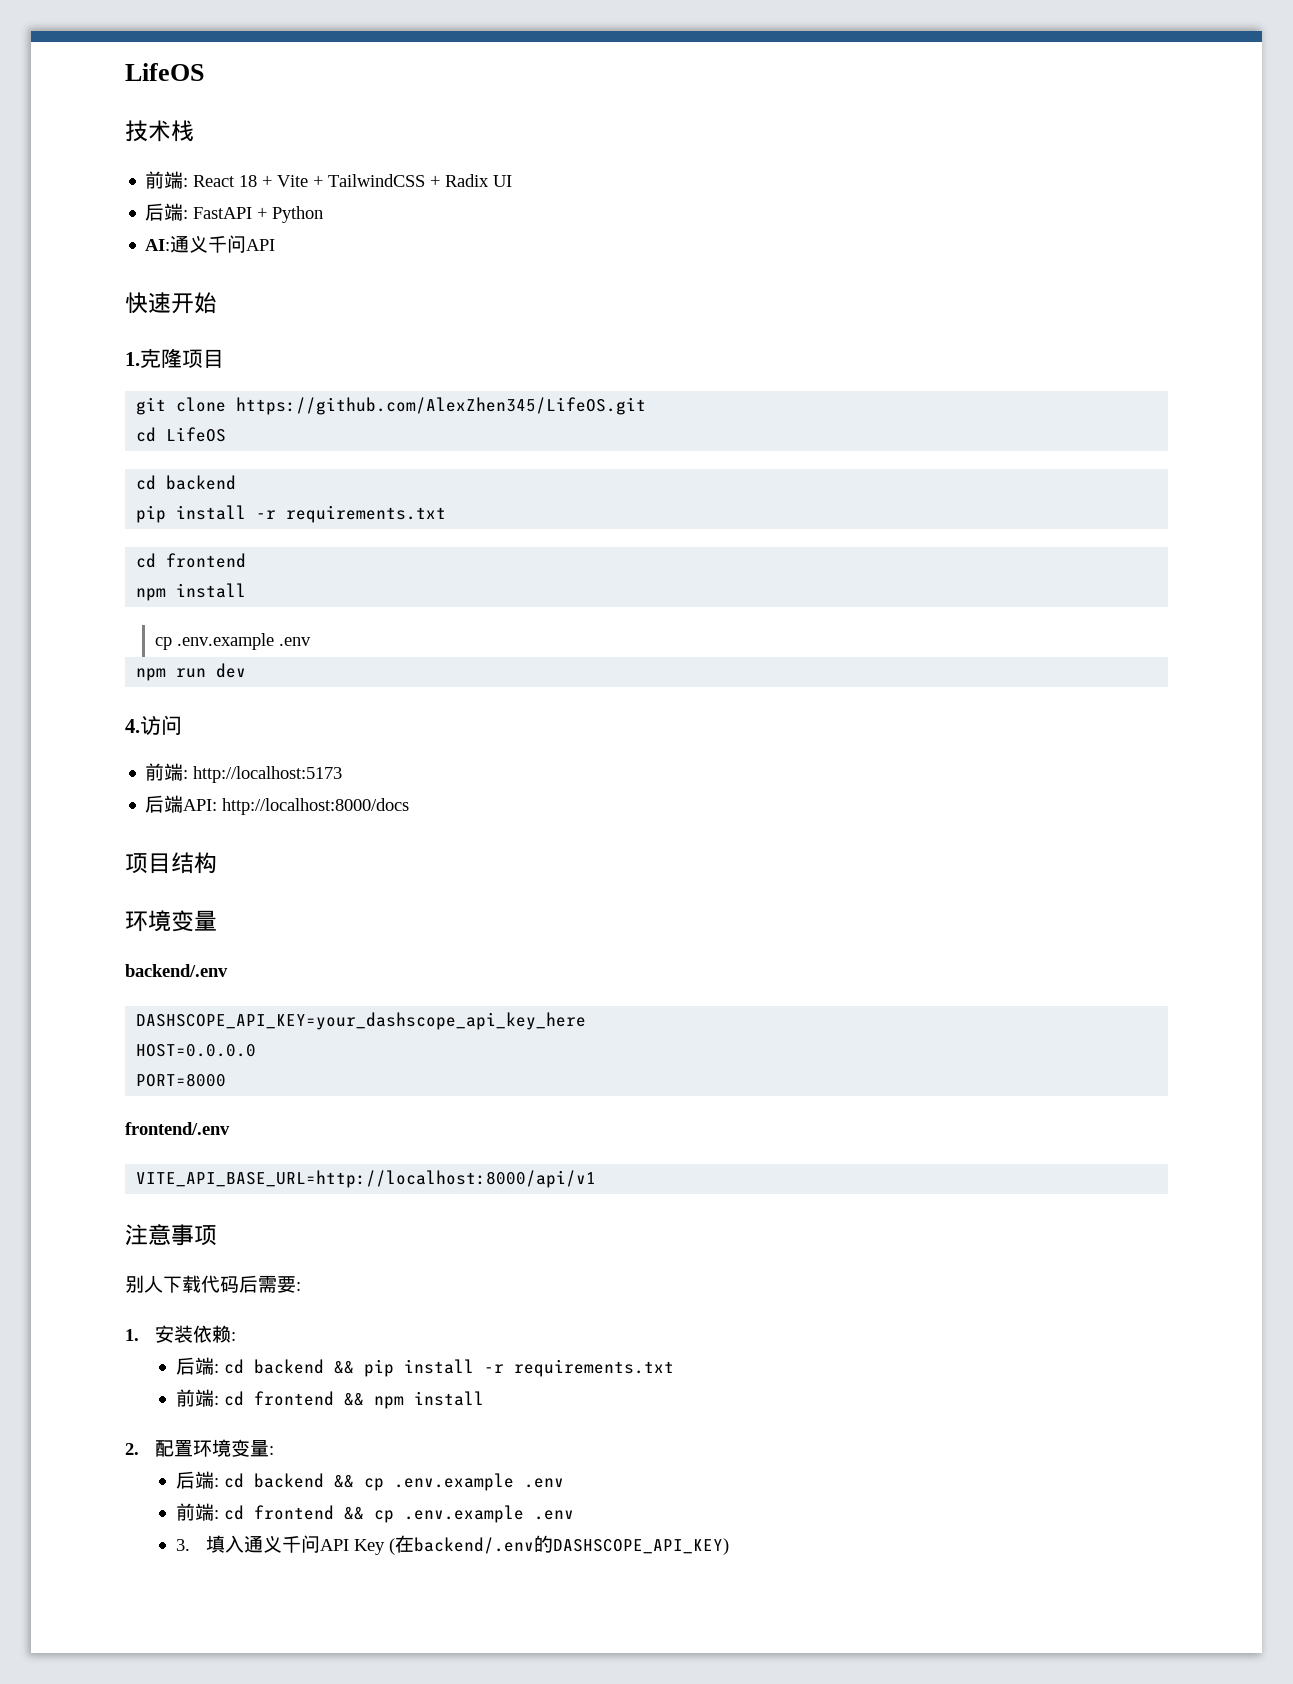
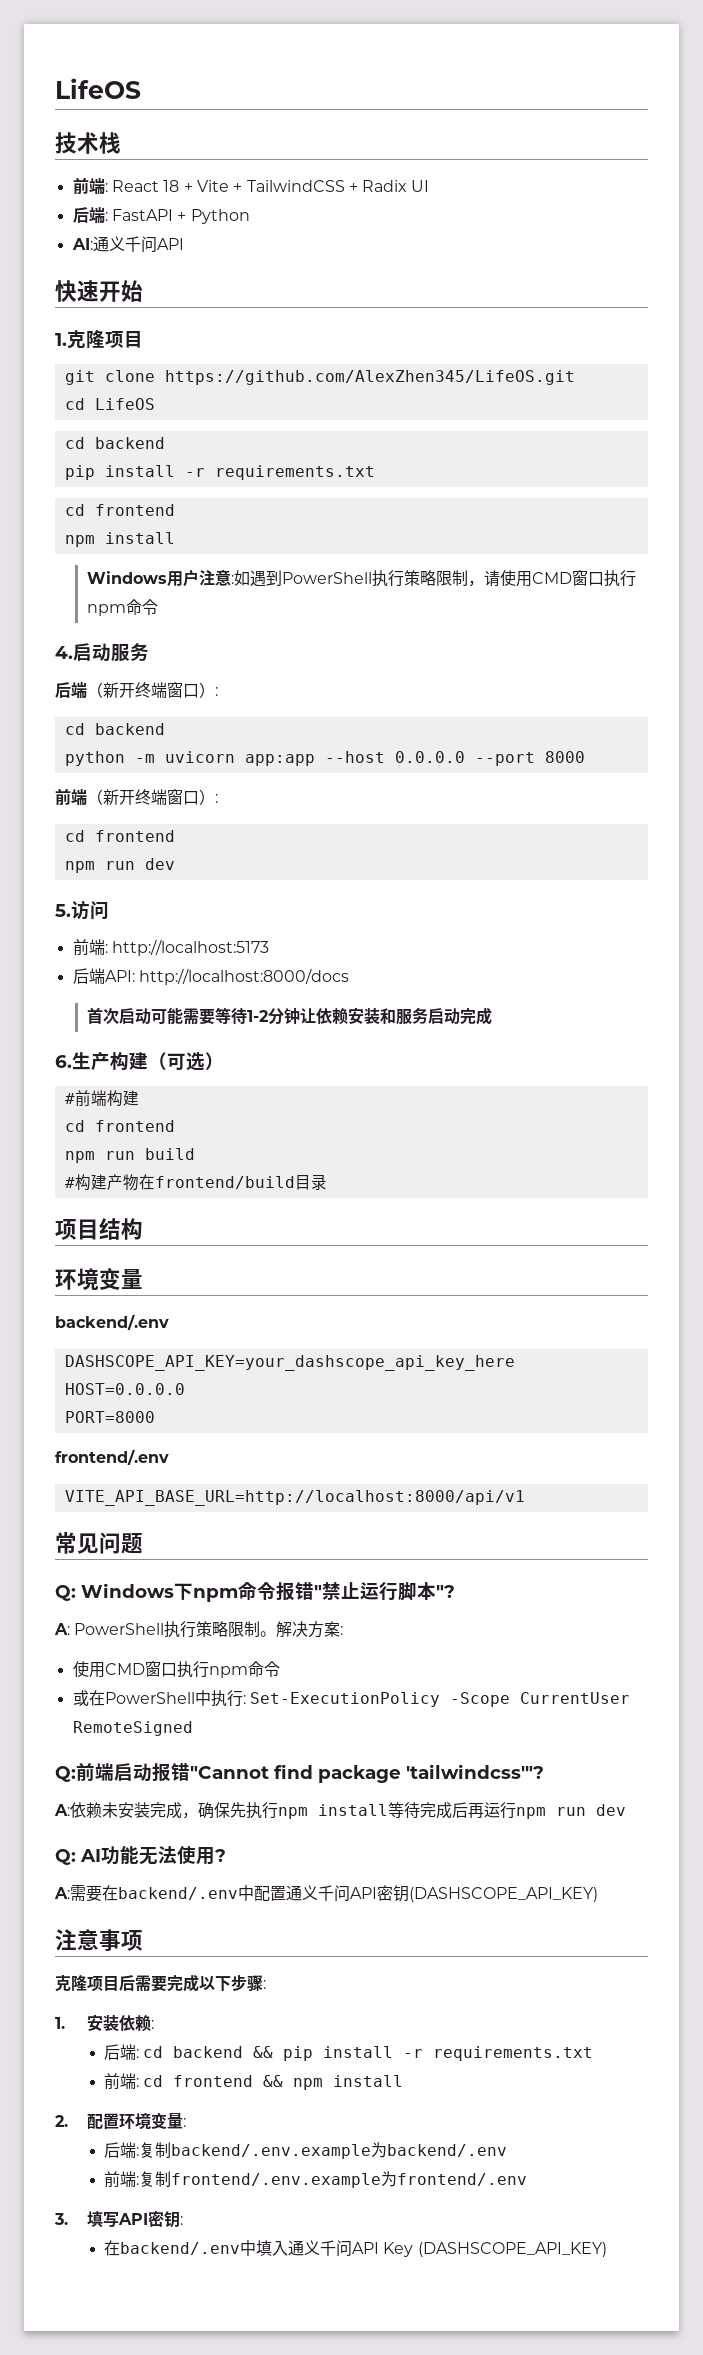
[155,633,312,650] [136,663,247,681] [125,719,140,733] cp .env.example .env // npm run dev // 4. -> [86,569,636,587] [86,599,158,616] [55,643,149,662] [55,682,218,699] [64,723,165,735] [64,751,585,766] [55,788,218,806] [64,830,175,842] [64,858,175,873] [55,904,71,917] Windows用户注意:如遇到PowerShell执行策略限制，请使用CMD窗口执行npm命令 // 4.启动服务 // 后端（新开终端窗口）: // cd backend // python -m uvicorn app:app --host 0.0.0.0 --port 8000 // 前端（新开终端窗口）: // cd frontend // npm run dev // 5.
(410, 806) none -> [86,1007,492,1025] [55,1052,224,1071] [64,1090,139,1107] [64,1120,175,1132] [64,1148,195,1163] [64,1174,327,1191] // 首次启动可能需要等待1-2分钟让依赖安装和服务启动完成 // 6.生产构建（可选） // #前端构建 // cd frontend // npm run build // #构建产物在frontend/build目录
[125,1224,217,1246] [125,1275,296,1293] 注意事项 // 别人下载代码后需要 -> [55,1532,143,1554] [55,1582,455,1602] [54,1621,344,1638] [72,1661,280,1678] [72,1690,630,1707] [72,1721,193,1736] [55,1763,544,1783] [54,1802,626,1819] [55,1846,226,1865] [54,1885,598,1902] [55,1929,143,1951] [55,1974,263,1992] 常见问题 // Q: Windows下npm命令报错"禁止运行脚本"? // A: PowerShell执行策略限制。解决方案: // 使用CMD窗口执行npm命令 // 或在PowerShell中执行: Set-ExecutionPolicy -Scope CurrentUser RemoteSigned // Q:前端启动报错"Cannot find package 'tailwindcss'"? // A:依赖未安装完成，确保先执行npm install等待完成后再运行npm run dev // Q: AI功能无法使用? // A:需要在backend/.env中配置通义千问API密钥(DASHSCOPE_API_KEY) // 注意事项 // 克隆项目后需要完成以下步骤
[223,1473,564,1491] [175,1503,574,1523] [175,1539,190,1551] cd backend && cp .env.example .env // 前端: cd frontend && cp .env.example .env // 3. -> [139,2142,508,2159] [104,2171,528,2188] [54,2211,183,2228] [104,2240,257,2256] 复制backend/.env.example为backend/.env // 前端:复制frontend/.env.example为frontend/.env // 3.填写API密钥: // 在backend/.env中
[388,1535,729,1555] (在backend/.env的DASHSCOPE_API_KEY) -> [417,2242,607,2257] (DASHSCOPE_API_KEY)

